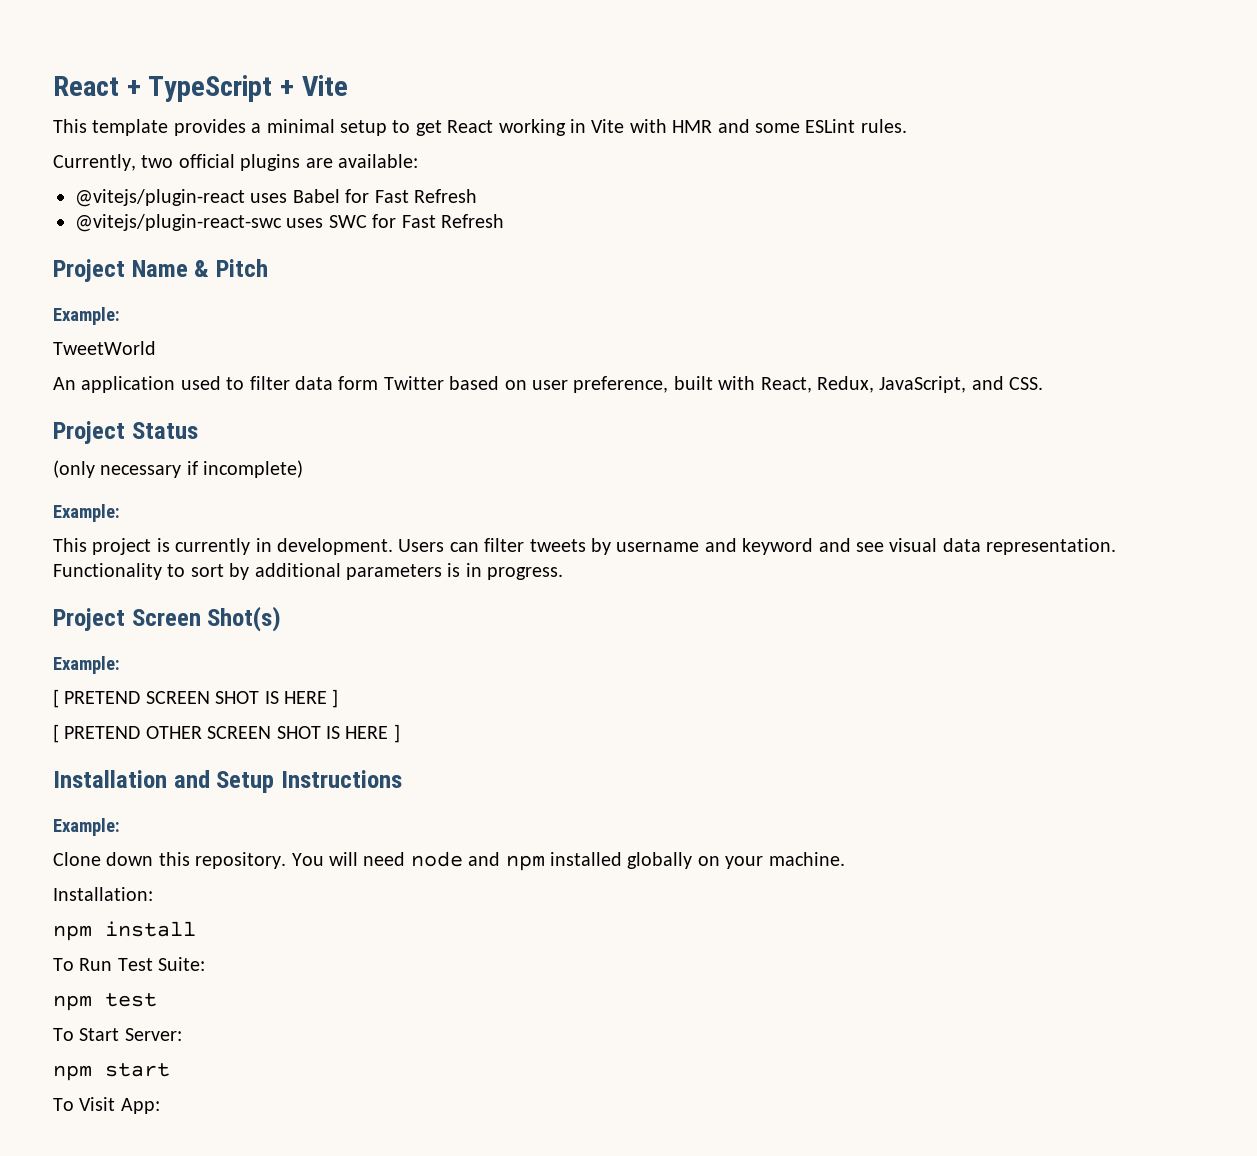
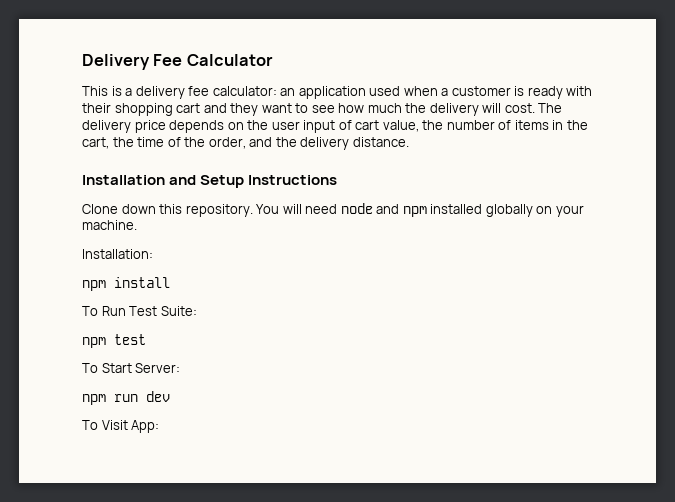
[53,75,348,102] [53,119,907,136] [53,154,418,171] [75,189,477,207] [75,214,504,232] [53,259,268,282] [53,307,120,325] [53,341,156,355] [53,376,1044,393] [53,421,198,444] [53,460,304,478] [53,504,120,522] [53,538,1117,555] [53,563,564,580] [53,606,282,632] [53,656,120,674] [53,689,339,708] [53,724,400,743] React + TypeScript + Vite // This template provides a minimal setup to get React working in Vite with HMR and some ESLint rules. // Currently, two official plugins are available: // @vitejs/plugin-react uses Babel for Fast Refresh // @vitejs/plugin-react-swc uses SWC for Fast Refresh // Project Name & Pitch // Example: // TweetWorld // An application used to filter data form Twitter based on user preference, built with React, Redux, JavaScript, and CSS. // Project Status // (only necessary if incomplete) // Example: // This project is currently in development. Users can filter tweets by username and keyword and see visual data representation. Functionality to sort by additional parameters is in progress. // Project Screen Shot(s) // Example: // [ PRETEND SCREEN SHOT IS HERE ] // [ PRETEND OTHER SCREEN SHOT IS HERE ] -> [82,54,273,70] [82,86,593,99] [82,103,563,116] [82,120,588,133] [82,137,409,150] Delivery Fee Calculator // This is a delivery fee calculator: an application used when a customer is ready with their shopping cart and they want to see how much the delivery will cost. The delivery price depends on the user input of cart value, the number of items in the cart, the time of the order, and the delivery distance.
[53,818,120,836] // Example: -> (338, 180) none
[105,1063,170,1077] start -> [114,391,170,402] run dev

